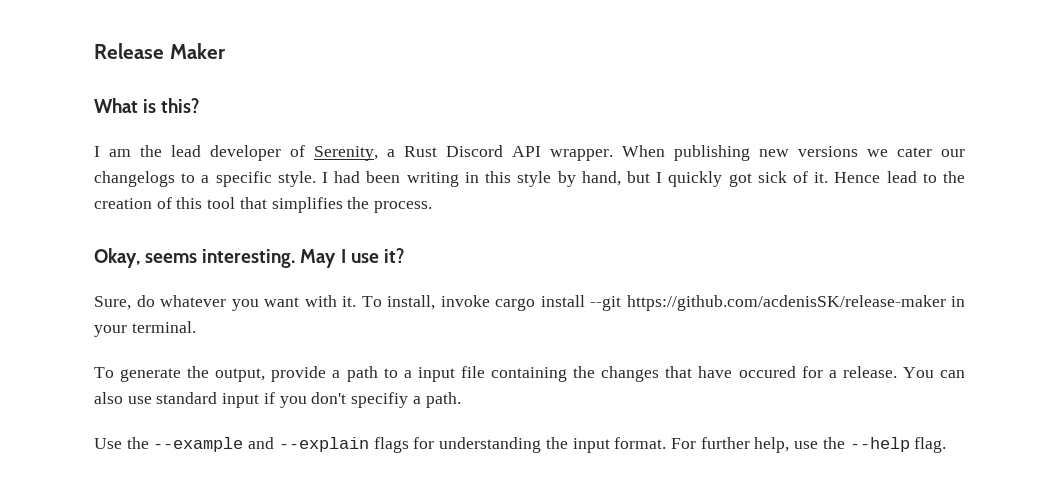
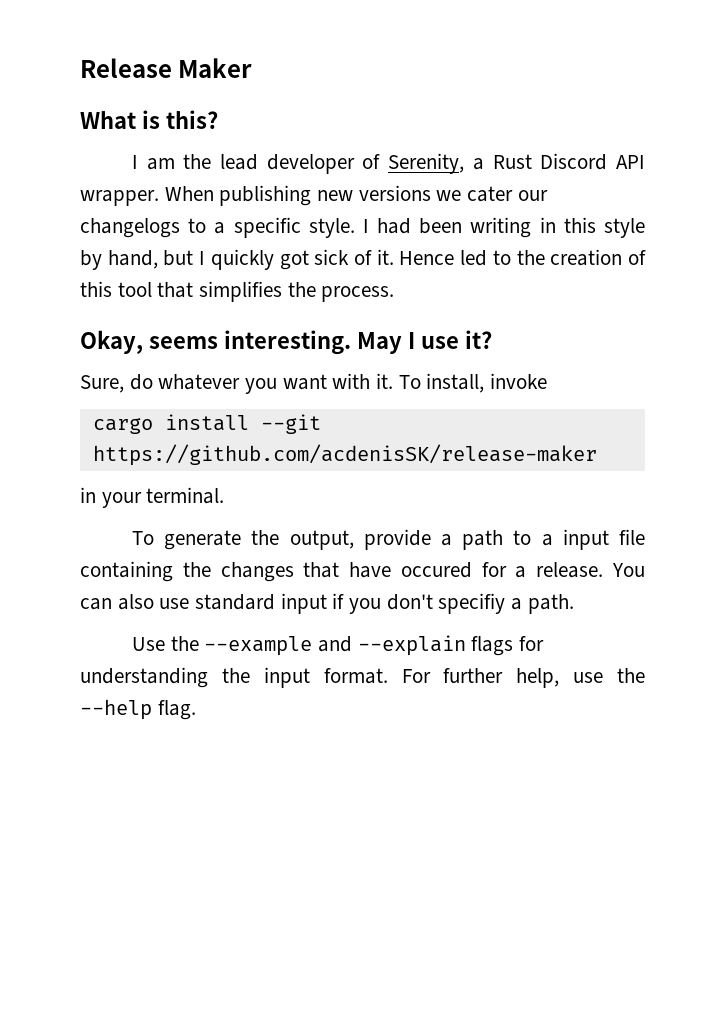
[886,171,917,183] lead -> [460,250,488,266] led
(490, 301) none -> (548, 381) //
(946, 303) none -> (597, 455) //

